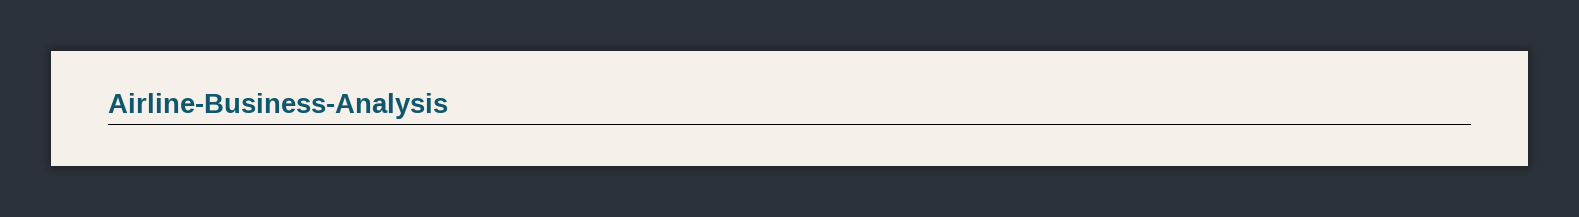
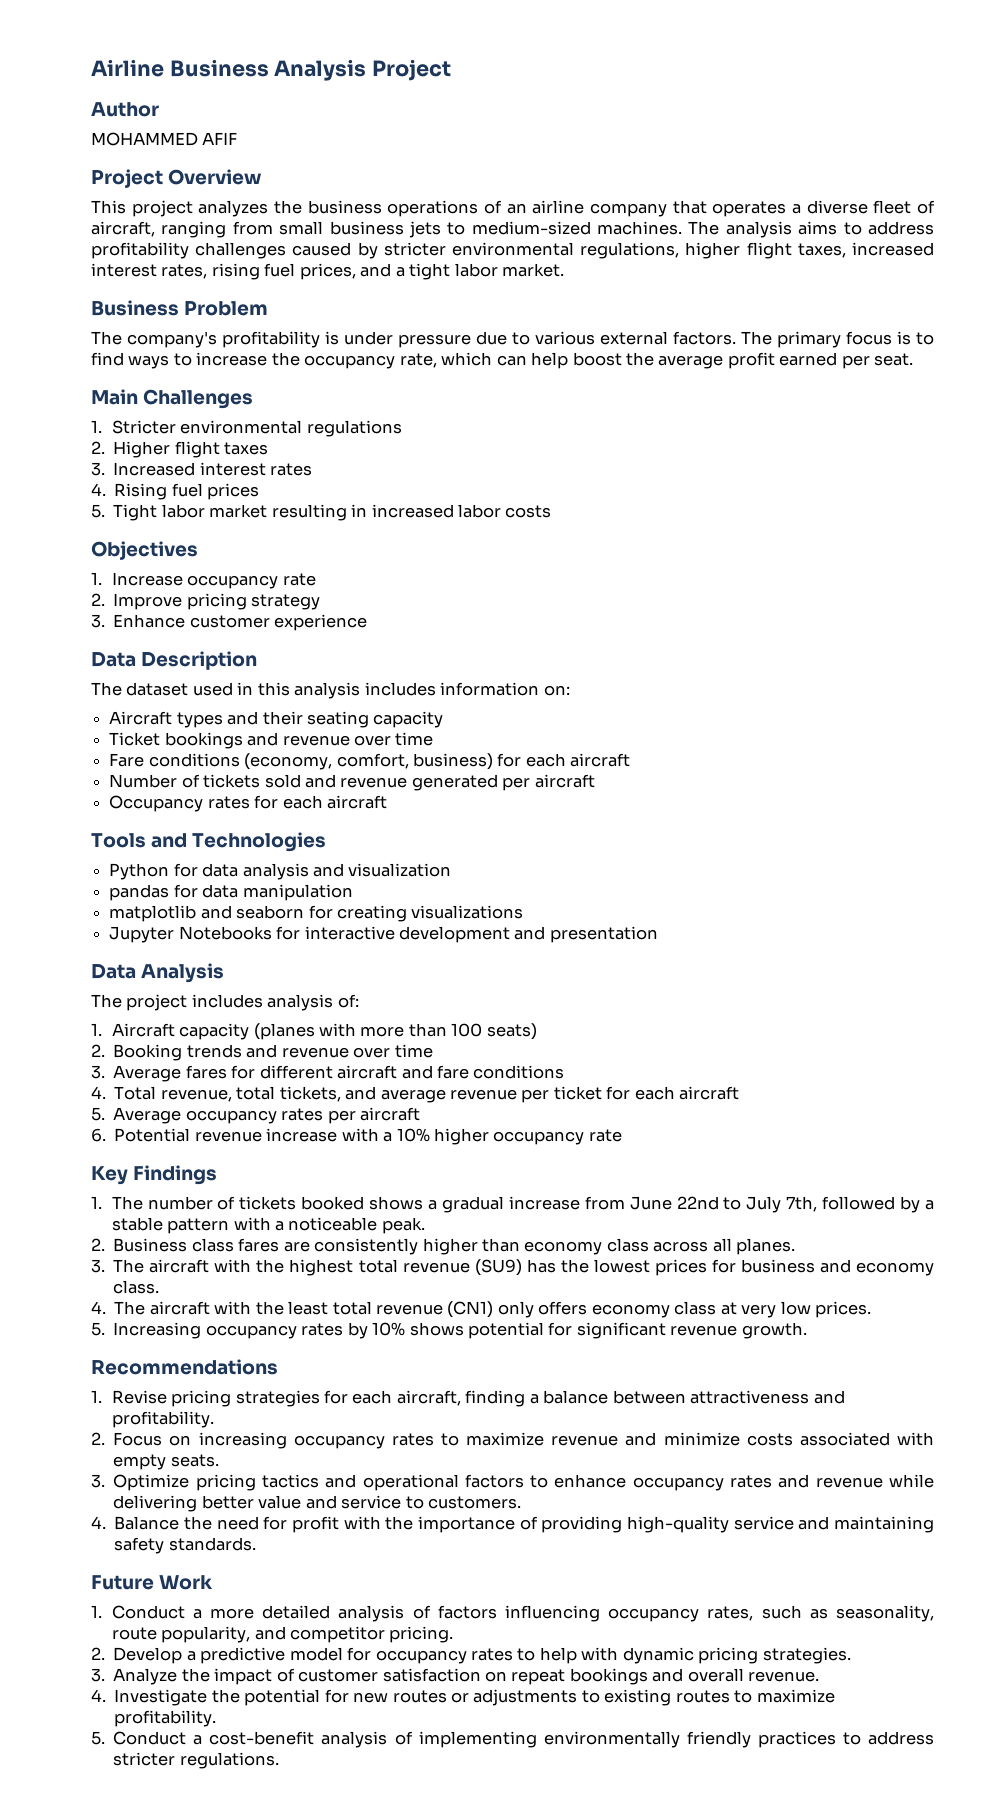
[108,93,448,119] Airline-Business-Analysis -> [91,59,452,81] [91,102,159,117] [91,132,238,146] [91,169,263,188] [91,200,935,217] [91,221,934,238] [91,242,935,259] [91,263,565,280] [91,300,269,316] [91,331,934,348] [91,352,914,369] [91,389,254,409] [91,420,402,437] [91,441,269,458] [91,462,313,476] [91,483,260,500] [91,504,552,521] [91,541,198,560] [91,572,316,589] [91,593,321,610] [91,614,368,631] [91,651,258,670] [91,682,570,699] [109,711,444,728] [109,732,434,749] [109,753,631,770] [109,774,595,791] [109,795,387,812] [91,832,327,852] [109,863,452,880] [109,884,353,901] [109,905,524,922] [109,926,658,943] [91,963,225,983] [91,994,359,1011] [91,1023,537,1040] [91,1044,433,1061] [91,1065,565,1082] [91,1086,740,1103] [91,1107,421,1124] [91,1128,622,1145] [91,1165,218,1185] [91,1196,935,1213] [111,1217,425,1234] [91,1238,796,1255] [91,1259,934,1276] [113,1280,160,1294] [91,1301,872,1318] [91,1322,807,1339] [91,1359,278,1375] [91,1390,845,1407] [111,1411,214,1428] [91,1432,935,1449] [113,1454,219,1470] [91,1474,934,1491] [113,1495,521,1512] [91,1516,934,1533] [114,1537,256,1554] [91,1575,214,1590] [91,1605,934,1622] [111,1626,454,1643] [91,1647,851,1664] [91,1668,820,1685] [91,1689,835,1706] [114,1710,217,1727] [91,1731,935,1748] [113,1752,279,1769] Airline Business Analysis Project // Author // MOHAMMED AFIF // Project Overview // This project analyzes the business operations of an airline company that operates a diverse fleet of aircraft, ranging from small business jets to medium-sized machines. The analysis aims to address profitability challenges caused by stricter environmental regulations, higher flight taxes, increased interest rates, rising fuel prices, and a tight labor market. // Business Problem // The company's profitability is under pressure due to various external factors. The primary focus is to find ways to increase the occupancy rate, which can help boost the average profit earned per seat. // Main Challenges // 1. Stricter environmental regulations // 2. Higher flight taxes // 3. Increased interest rates // 4. Rising fuel prices // 5. Tight labor market resulting in increased labor costs // Objectives // 1. Increase occupancy rate // 2. Improve pricing strategy // 3. Enhance customer experience // Data Description // The dataset used in this analysis includes information on: // Aircraft types and their seating capacity // Ticket bookings and revenue over time // Fare conditions (economy, comfort, business) for each aircraft // Number of tickets sold and revenue generated per aircraft // Occupancy rates for each aircraft // Tools and Technologies // Python for data analysis and visualization // pandas for data manipulation // matplotlib and seaborn for creating visualizations // Jupyter Notebooks for interactive development and presentation // Data Analysis // The project includes analysis of: // 1. Aircraft capacity (planes with more than 100 seats) // 2. Booking trends and revenue over time // 3. Average fares for different aircraft and fare conditions // 4. Total revenue, total tickets, and average revenue per ticket for each aircraft // 5. Average occupancy rates per aircraft // 6. Potential revenue increase with a 10% higher occupancy rate // Key Findings // 1. The number of tickets booked shows a gradual increase from June 22nd to July 7th, followed by a stable pattern with a noticeable peak. // 2. Business class fares are consistently higher than economy class across all planes. // 3. The aircraft with the highest total revenue (SU9) has the lowest prices for business and economy class. // 4. The aircraft with the least total revenue (CN1) only offers economy class at very low prices. // 5. Increasing occupancy rates by 10% shows potential for significant revenue growth. // Recommendations // 1. Revise pricing strategies for each aircraft, finding a balance between attractiveness and profitability. // 2. Focus on increasing occupancy rates to maximize revenue and minimize costs associated with empty seats. // 3. Optimize pricing tactics and operational factors to enhance occupancy rates and revenue while delivering better value and service to customers. // 4. Balance the need for profit with the importance of providing high-quality service and maintaining safety standards. // Future Work // 1. Conduct a more detailed analysis of factors influencing occupancy rates, such as seasonality, route popularity, and competitor pricing. // 2. Develop a predictive model for occupancy rates to help with dynamic pricing strategies. // 3. Analyze the impact of customer satisfaction on repeat bookings and overall revenue. // 4. Investigate the potential for new routes or adjustments to existing routes to maximize profitability. // 5. Conduct a cost-benefit analysis of implementing environmentally friendly practices to address stricter regulations.

